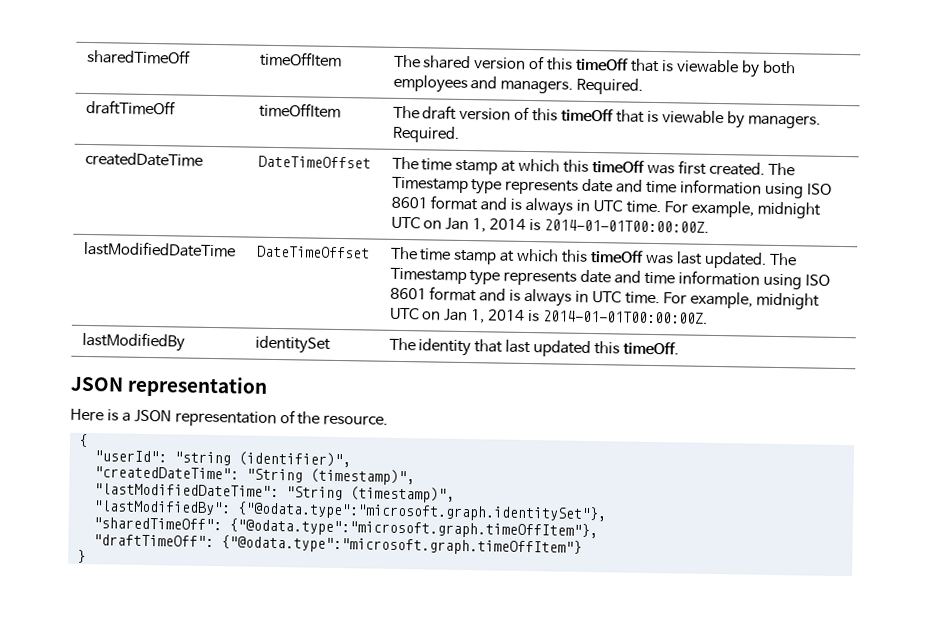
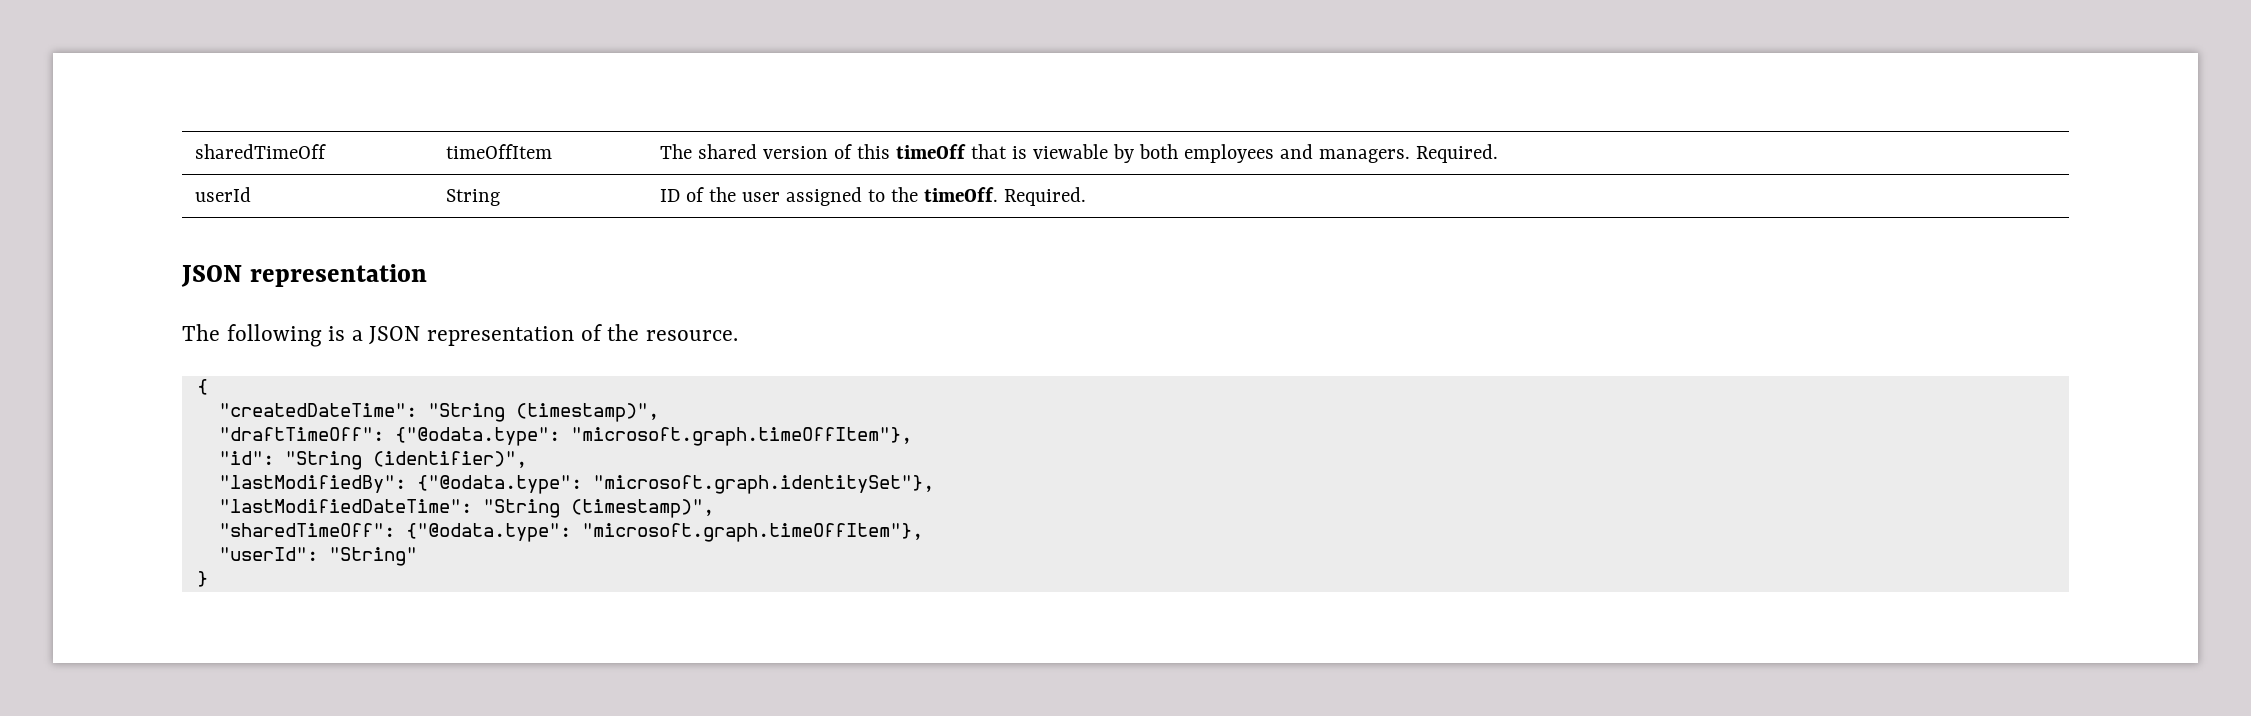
[85,99,176,116] [258,102,341,119] [392,105,821,129] [391,125,460,143] [84,151,203,167] [257,155,371,169] [391,156,795,176] [391,176,832,199] [390,195,821,219] [390,216,710,233] [83,240,236,258] [255,245,370,259] [389,246,797,269] [389,267,830,290] [389,286,820,310] [389,307,709,324] [81,331,185,352] [254,335,331,354] [388,337,680,358] draftTimeOff | timeOffItem | The draft version of this timeOff that is viewable by managers. Required. // createdDateTime | DateTimeOffset | The time stamp at which this timeOff was first created. The Timestamp type represents date and time information using ISO 8601 format and is always in UTC time. For example, midnight UTC on Jan 1, 2014 is 2014-01-01T00:00:00Z. // lastModifiedDateTime | DateTimeOffset | The time stamp at which this timeOff was last updated. The Timestamp type represents date and time information using ISO 8601 format and is always in UTC time. For example, midnight UTC on Jan 1, 2014 is 2014-01-01T00:00:00Z. // lastModifiedBy | identitySet | The identity that last updated this timeOff. -> [195,187,252,202] [446,189,501,206] [660,187,1086,206] userId | String | ID of the user assigned to the timeOff. Required.
[70,408,104,422] Here -> [182,324,322,347] The following
[93,450,351,468] // "userId": "string (identifier)", -> (208, 387) none
[93,483,455,503] [92,500,607,523] [92,517,598,540] [92,534,582,556] "lastModifiedDateTime": "String (timestamp)", // "lastModifiedBy": {"@odata.type":"microsoft.graph.identitySet"}, // "sharedTimeOff": {"@odata.type":"microsoft.graph.timeOffItem"}, // "draftTimeOff": {"@odata.type":"microsoft.graph.timeOffItem"} -> [218,427,912,446] [218,451,527,470] [218,475,934,494] [218,499,714,518] [218,523,923,542] [218,547,417,566] "draftTimeOff": {"@odata.type": "microsoft.graph.timeOffItem"}, // "id": "String (identifier)", // "lastModifiedBy": {"@odata.type": "microsoft.graph.identitySet"}, // "lastModifiedDateTime": "String (timestamp)", // "sharedTimeOff": {"@odata.type": "microsoft.graph.timeOffItem"}, // "userId": "String"

